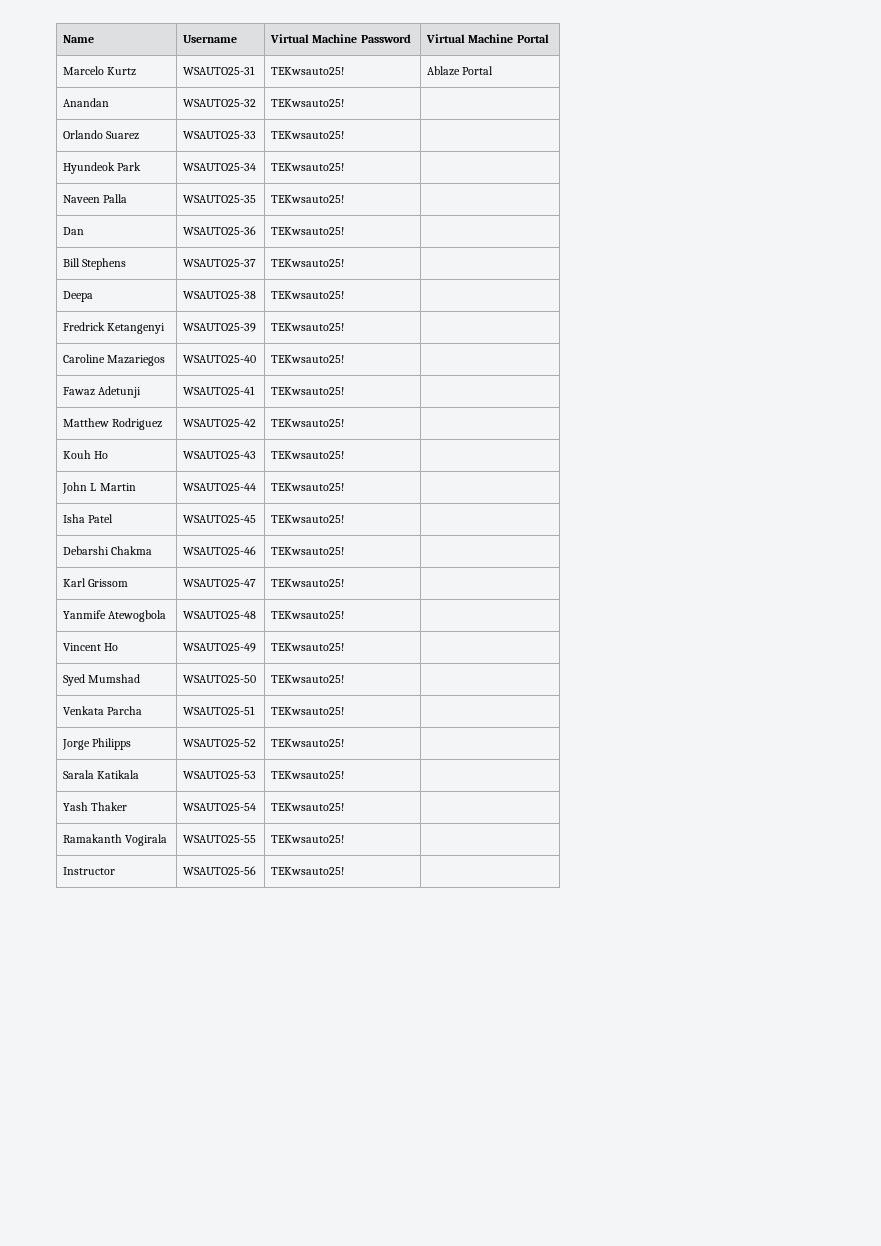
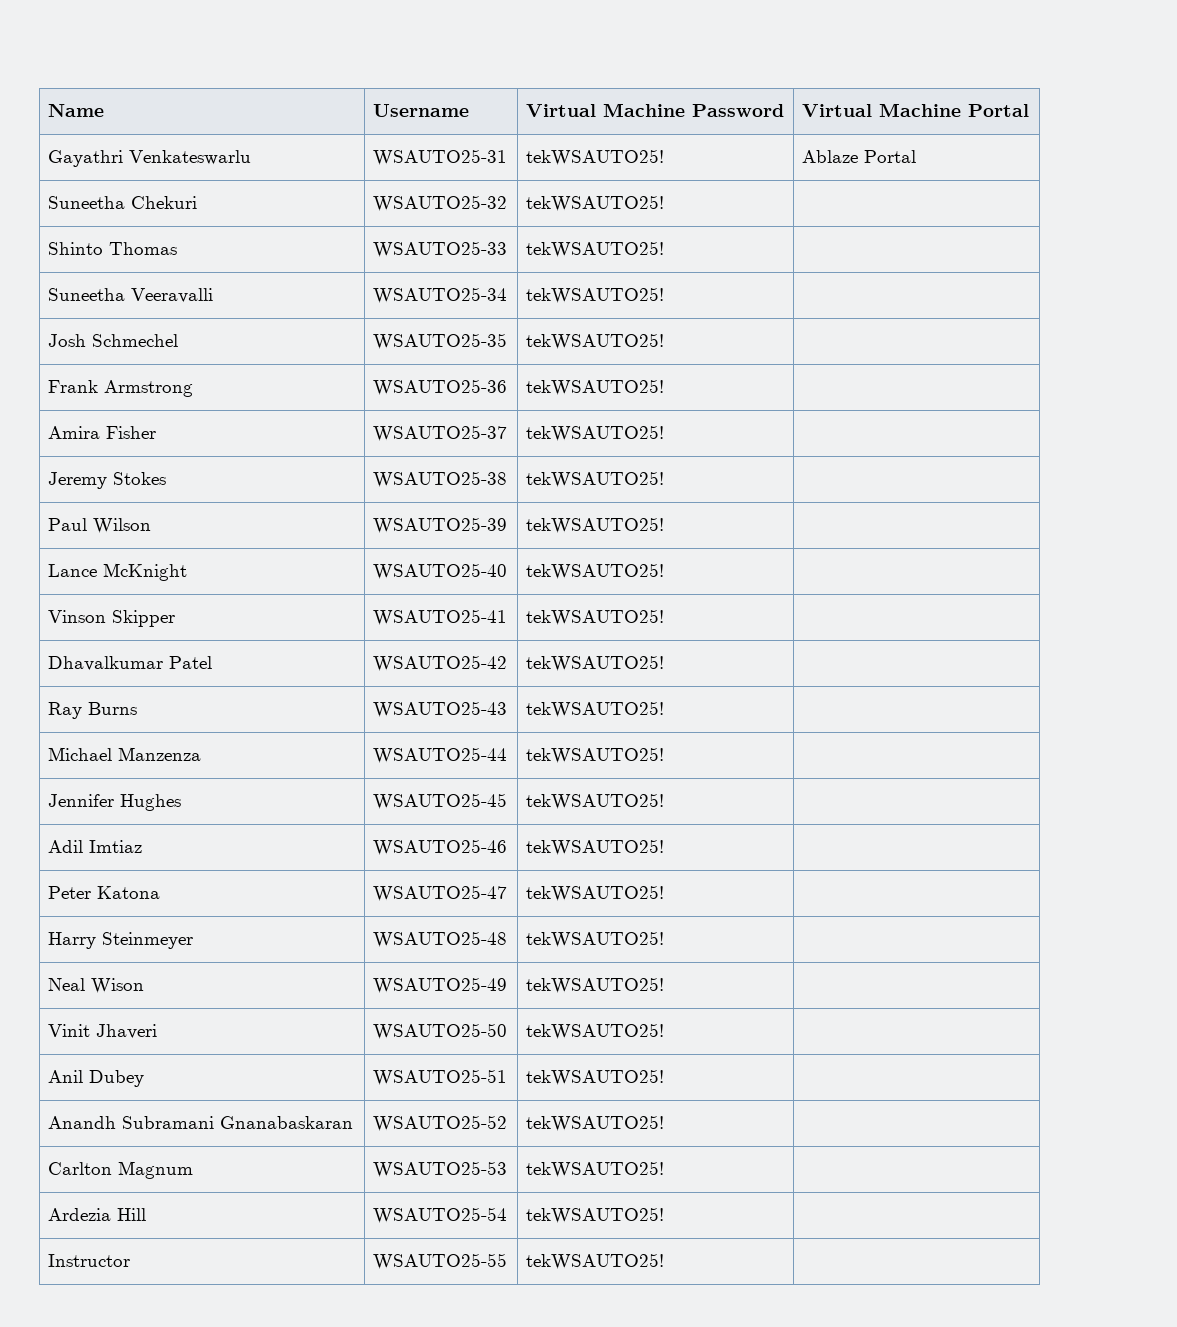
[63,66,137,76] Marcelo Kurtz -> [48,150,252,167] Gayathri Venkateswarlu
[271,67,345,75] TEKwsauto25! -> [526,149,665,166] tekWSAUTO25!
[63,98,110,107] Anandan -> [48,196,198,209] Suneetha Chekuri
[271,99,345,107] [63,130,140,140] [183,131,257,139] [271,131,345,139] [63,162,142,174] [183,163,257,171] [271,163,345,171] [63,194,128,203] [183,195,257,203] [271,195,345,203] [63,227,85,235] [183,226,257,235] [271,227,345,235] [63,258,127,270] [183,259,257,267] [271,259,345,267] [63,291,94,302] [183,291,257,299] [271,291,345,299] [63,322,166,334] [183,323,257,332] [271,323,345,331] [63,354,166,366] [183,355,257,363] [271,355,345,363] [63,386,142,398] [183,386,256,395] [271,387,345,395] [63,418,163,430] [183,419,257,427] [271,419,345,427] [63,450,109,459] [183,451,257,459] [271,451,345,459] [62,482,136,494] [183,483,257,491] [271,483,345,491] [63,514,114,523] [183,515,257,523] [271,515,345,523] [63,546,153,555] [183,546,257,555] [271,547,345,555] [63,578,129,587] [183,579,257,587] [271,579,345,587] [63,610,167,622] [183,611,257,619] [271,611,345,619] [63,643,119,651] [183,643,257,652] [271,643,345,651] [63,674,141,686] [183,675,257,683] [271,675,345,683] [63,706,143,715] [183,706,256,715] [271,707,345,715] [62,738,132,750] [183,739,257,747] [271,739,345,747] [63,770,140,779] [183,771,257,779] [271,771,345,779] [63,802,128,811] [183,803,257,811] [271,803,345,811] [63,834,168,846] [183,835,257,843] [271,835,345,843] TEKwsauto25! | // Orlando Suarez | WSAUTO25-33 | TEKwsauto25! | // Hyundeok Park | WSAUTO25-34 | TEKwsauto25! | // Naveen Palla | WSAUTO25-35 | TEKwsauto25! | // Dan | WSAUTO25-36 | TEKwsauto25! | // Bill Stephens | WSAUTO25-37 | TEKwsauto25! | // Deepa | WSAUTO25-38 | TEKwsauto25! | // Fredrick Ketangenyi | WSAUTO25-39 | TEKwsauto25! | // Caroline Mazariegos | WSAUTO25-40 | TEKwsauto25! | // Fawaz Adetunji | WSAUTO25-41 | TEKwsauto25! | // Matthew Rodriguez | WSAUTO25-42 | TEKwsauto25! | // Kouh Ho | WSAUTO25-43 | TEKwsauto25! | // John L Martin | WSAUTO25-44 | TEKwsauto25! | // Isha Patel | WSAUTO25-45 | TEKwsauto25! | // Debarshi Chakma | WSAUTO25-46 | TEKwsauto25! | // Karl Grissom | WSAUTO25-47 | TEKwsauto25! | // Yanmife Atewogbola | WSAUTO25-48 | TEKwsauto25! | // Vincent Ho | WSAUTO25-49 | TEKwsauto25! | // Syed Mumshad | WSAUTO25-50 | TEKwsauto25! | // Venkata Parcha | WSAUTO25-51 | TEKwsauto25! | // Jorge Philipps | WSAUTO25-52 | TEKwsauto25! | // Sarala Katikala | WSAUTO25-53 | TEKwsauto25! | // Yash Thaker | WSAUTO25-54 | TEKwsauto25! | // Ramakanth Vogirala | WSAUTO25-55 | TEKwsauto25! -> [526,195,665,212] [48,242,178,255] [373,241,508,258] [526,241,665,258] [48,288,214,303] [373,287,508,304] [526,287,665,304] [48,334,179,347] [373,333,508,350] [526,333,665,350] [48,380,194,397] [373,379,508,396] [526,379,665,396] [48,426,157,439] [373,425,508,442] [526,425,665,442] [48,472,167,489] [373,471,508,488] [526,471,665,488] [48,518,152,534] [373,517,508,534] [526,517,665,534] [48,563,188,581] [373,563,508,580] [526,563,665,580] [48,610,176,627] [373,609,508,626] [526,609,665,626] [48,656,213,671] [373,655,508,672] [526,655,665,672] [48,702,138,719] [373,701,508,718] [526,701,665,718] [48,747,202,761] [373,747,508,764] [526,747,665,764] [48,794,182,811] [373,793,508,810] [526,793,665,810] [48,840,143,853] [373,839,508,856] [526,839,665,856] [48,886,161,899] [373,885,508,902] [526,885,665,902] [48,932,194,949] [373,931,508,948] [526,931,665,948] [48,978,145,994] [373,977,508,994] [526,977,665,994] [48,1024,158,1039] [373,1023,508,1040] [526,1023,665,1040] [48,1070,145,1087] [373,1069,508,1086] [526,1069,665,1086] [48,1116,354,1129] [373,1115,508,1132] [526,1115,665,1132] [48,1161,194,1179] [373,1161,508,1178] [526,1161,665,1178] [48,1208,147,1221] [373,1207,508,1224] [526,1207,665,1224] tekWSAUTO25! | // Shinto Thomas | WSAUTO25-33 | tekWSAUTO25! | // Suneetha Veeravalli | WSAUTO25-34 | tekWSAUTO25! | // Josh Schmechel | WSAUTO25-35 | tekWSAUTO25! | // Frank Armstrong | WSAUTO25-36 | tekWSAUTO25! | // Amira Fisher | WSAUTO25-37 | tekWSAUTO25! | // Jeremy Stokes | WSAUTO25-38 | tekWSAUTO25! | // Paul Wilson | WSAUTO25-39 | tekWSAUTO25! | // Lance McKnight | WSAUTO25-40 | tekWSAUTO25! | // Vinson Skipper | WSAUTO25-41 | tekWSAUTO25! | // Dhavalkumar Patel | WSAUTO25-42 | tekWSAUTO25! | // Ray Burns | WSAUTO25-43 | tekWSAUTO25! | // Michael Manzenza | WSAUTO25-44 | tekWSAUTO25! | // Jennifer Hughes | WSAUTO25-45 | tekWSAUTO25! | // Adil Imtiaz | WSAUTO25-46 | tekWSAUTO25! | // Peter Katona | WSAUTO25-47 | tekWSAUTO25! | // Harry Steinmeyer | WSAUTO25-48 | tekWSAUTO25! | // Neal Wison | WSAUTO25-49 | tekWSAUTO25! | // Vinit Jhaveri | WSAUTO25-50 | tekWSAUTO25! | // Anil Dubey | WSAUTO25-51 | tekWSAUTO25! | // Anandh Subramani Gnanabaskaran | WSAUTO25-52 | tekWSAUTO25! | // Carlton Magnum | WSAUTO25-53 | tekWSAUTO25! | // Ardezia Hill | WSAUTO25-54 | tekWSAUTO25!
[183,866,257,875] [271,867,345,875] WSAUTO25-56 | TEKwsauto25! -> [373,1253,508,1270] [526,1253,665,1270] WSAUTO25-55 | tekWSAUTO25!

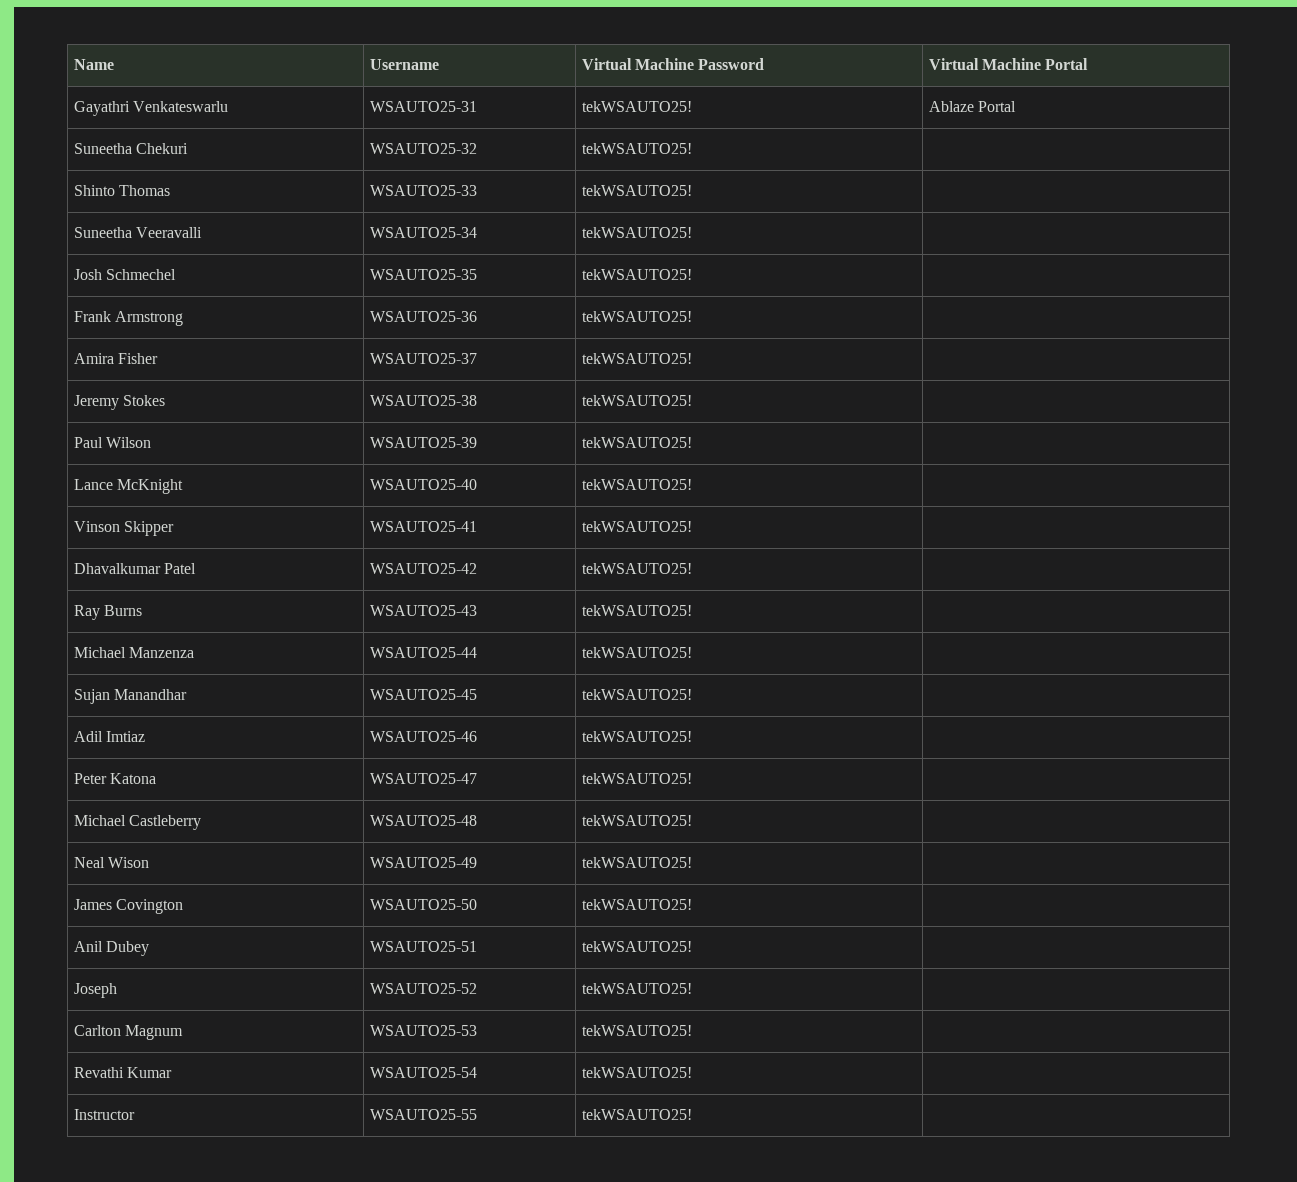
[48,794,182,811] Jennifer Hughes -> [73,689,188,704] Sujan Manandhar
[48,932,194,949] Harry Steinmeyer -> [73,815,202,830] Michael Castleberry
[48,1024,158,1039] Vinit Jhaveri -> [73,899,184,914] James Covington
[48,1116,354,1129] Anandh Subramani Gnanabaskaran -> [73,983,117,998] Joseph
[48,1208,147,1221] Ardezia Hill -> [73,1067,173,1078] Revathi Kumar

